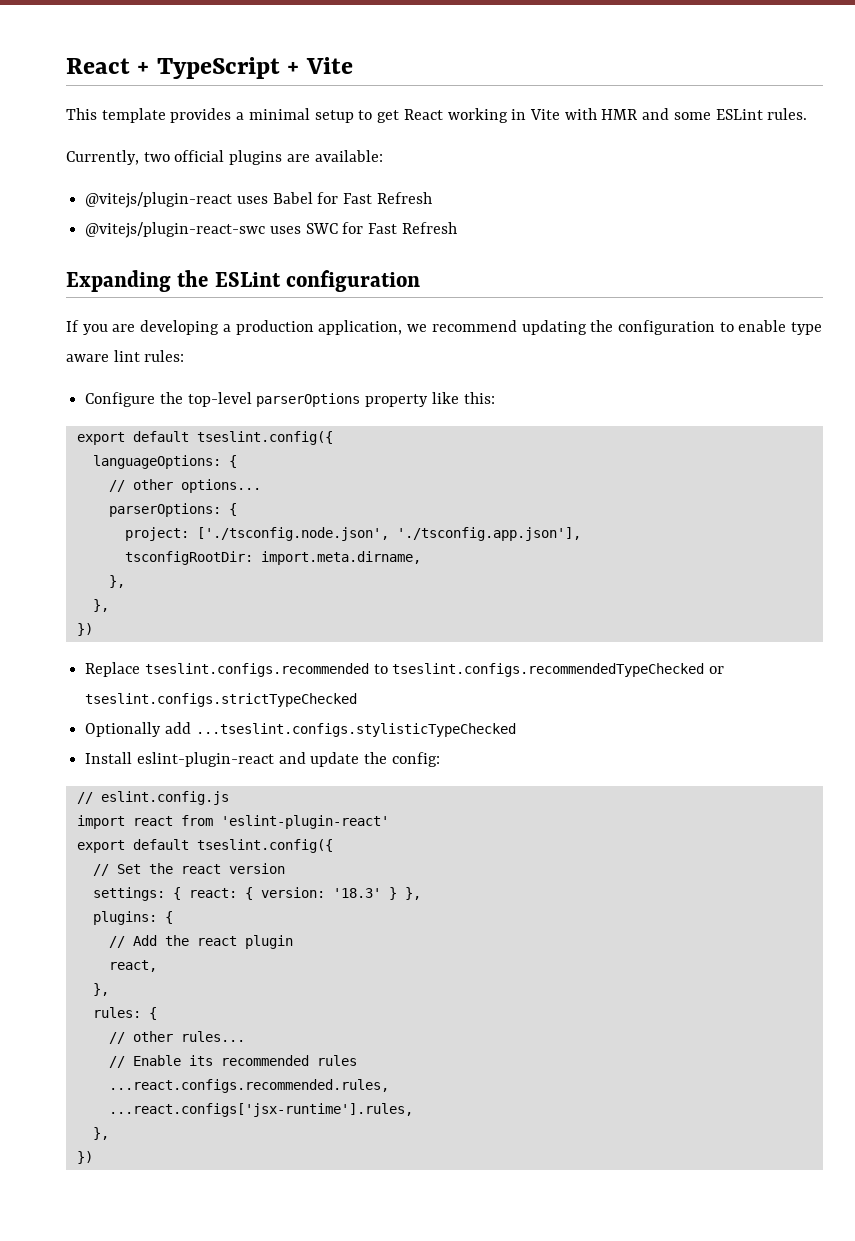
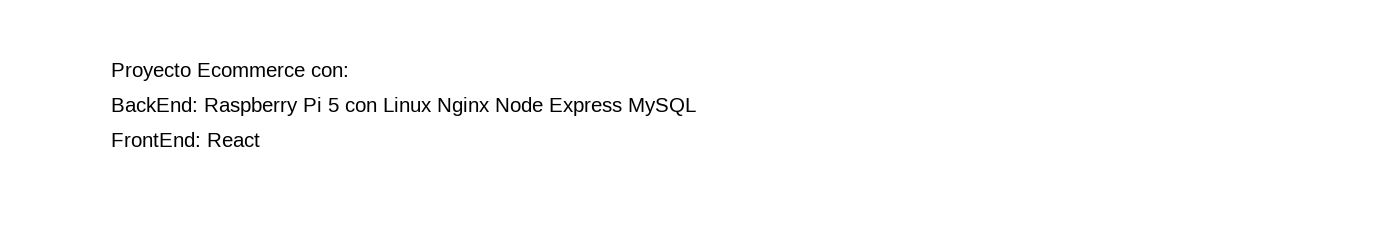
[66,57,353,79] [66,108,808,123] [66,150,383,165] [85,192,432,208] [85,222,457,238] [66,270,421,292] [66,320,823,335] [66,350,185,362] [85,392,495,407] [76,431,333,445] [92,455,237,469] [108,479,261,493] [108,503,237,517] [124,527,581,541] [124,551,421,565] [108,575,125,588] [92,599,109,612] [76,623,93,636] [85,662,725,677] [85,693,358,707] [85,722,516,737] [85,752,440,767] [76,791,229,805] [76,815,389,829] [76,839,333,853] [92,863,285,876] [92,887,421,901] [92,911,173,925] [108,935,293,949] [108,960,157,972] [92,983,109,996] [92,1007,157,1020] [108,1031,245,1044] [108,1055,357,1068] [108,1079,389,1093] [108,1103,413,1117] [92,1127,109,1140] [76,1151,93,1164] React + TypeScript + Vite // This template provides a minimal setup to get React working in Vite with HMR and some ESLint rules. // Currently, two official plugins are available: // @vitejs/plugin-react uses Babel for Fast Refresh // @vitejs/plugin-react-swc uses SWC for Fast Refresh // Expanding the ESLint configuration // If you are developing a production application, we recommend updating the configuration to enable type aware lint rules: // Configure the top-level parserOptions property like this: // export default tseslint.config({ // languageOptions: { // // other options... // parserOptions: { // project: ['./tsconfig.node.json', './tsconfig.app.json'], // tsconfigRootDir: import.meta.dirname, // }, // }, // }) // Replace tseslint.configs.recommended to tseslint.configs.recommendedTypeChecked or tseslint.configs.strictTypeChecked // Optionally add ...tseslint.configs.stylisticTypeChecked // Install eslint-plugin-react and update the config: // // eslint.config.js // import react from 'eslint-plugin-react' // export default tseslint.config({ // // Set the react version // settings: { react: { version: '18.3' } }, // plugins: { // // Add the react plugin // react, // }, // rules: { // // other rules... // // Enable its recommended rules // ...react.configs.recommended.rules, // ...react.configs['jsx-runtime'].rules, // }, // }) -> [111,63,349,81] [111,97,696,116] [111,132,260,147] Proyecto Ecommerce con: // BackEnd: Raspberry Pi 5 con Linux Nginx Node Express MySQL // FrontEnd: React

